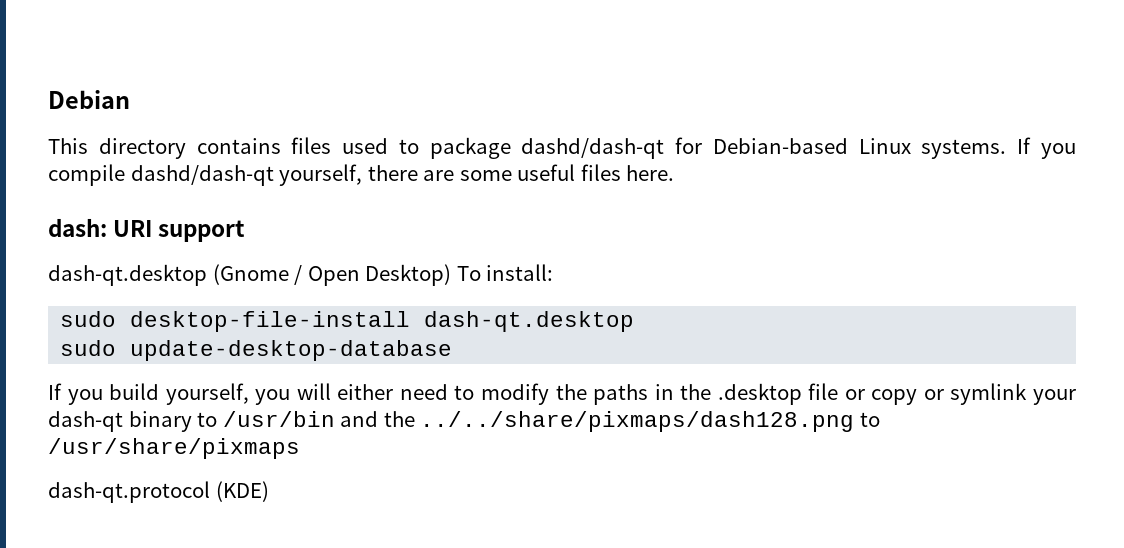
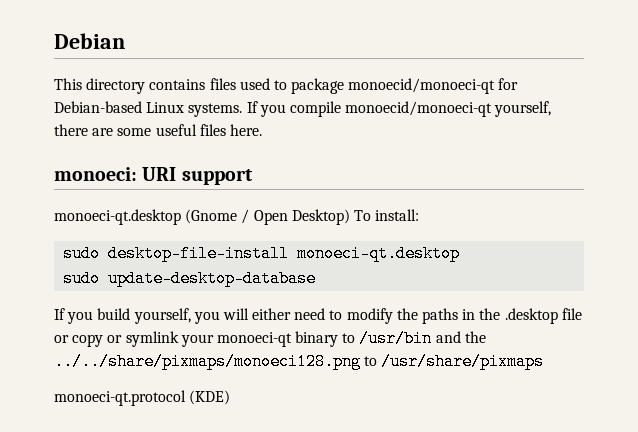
[521,138,665,159] dashd/dash-qt -> [348,78,496,94] monoecid/monoeci-qt
[130,165,274,186] dashd/dash-qt -> [345,101,493,117] monoecid/monoeci-qt
[48,218,107,237] dash: -> [54,167,137,181] monoeci:
[48,264,207,286] dash-qt.desktop -> [54,209,181,225] monoeci-qt.desktop
[424,311,635,332] dash-qt.desktop -> [297,245,461,262] monoeci-qt.desktop
[48,411,123,432] dash-qt -> [216,332,292,347] monoeci-qt
[420,411,855,432] ../../share/pixmaps/dash128.png -> [54,353,361,370] ../../share/pixmaps/monoeci128.png
[48,481,210,503] dash-qt.protocol -> [54,390,186,406] monoeci-qt.protocol

